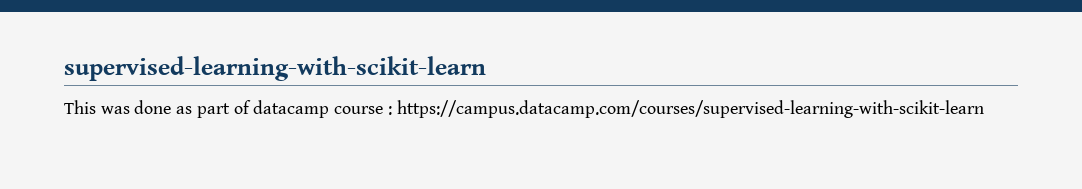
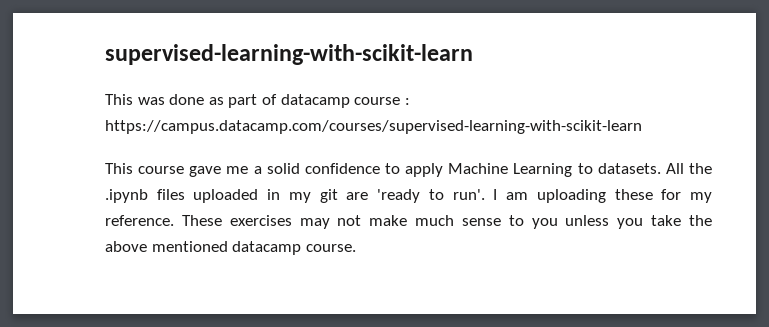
(984, 109) none -> [105,163,712,177] [105,189,713,203] [105,215,712,229] [105,241,356,255] // This course gave me a solid confidence to apply Machine Learning to datasets. All the .ipynb files uploaded in my git are 'ready to run'. I am uploading these for my reference. These exercises may not make much sense to you unless you take the above mentioned datacamp course.

